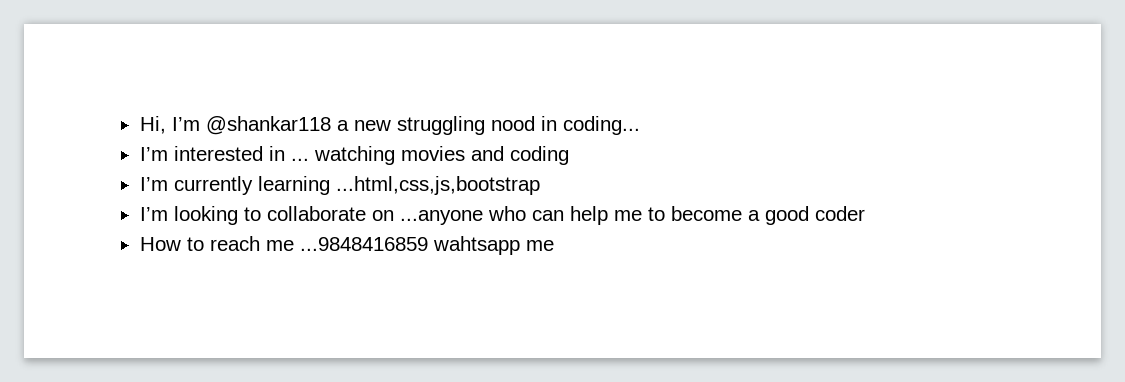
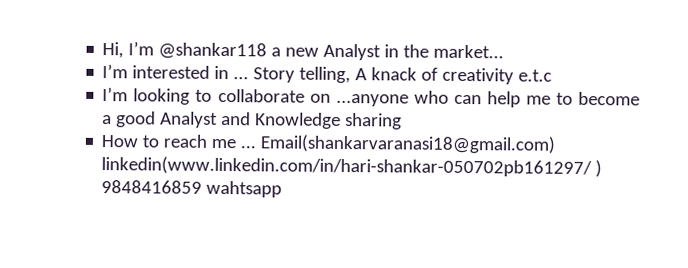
[396,116,640,135] struggling nood in coding... -> [323,43,505,61] Analyst in the market...
[313,146,569,165] [139,176,540,195] watching movies and coding // I’m currently learning ...html,css,js,bootstrap -> [253,66,553,85] Story telling, A knack of creativity e.t.c
[814,206,865,221] coder -> [160,111,403,130] Analyst and Knowledge sharing
[299,236,554,255] ...9848416859 wahtsapp me -> [240,134,556,154] [101,156,603,178] [101,180,283,198] ... Email(shankarvaranasi18@gmail.com) linkedin(www.linkedin.com/in/hari-shankar-050702pb161297/ ) 9848416859 wahtsapp

